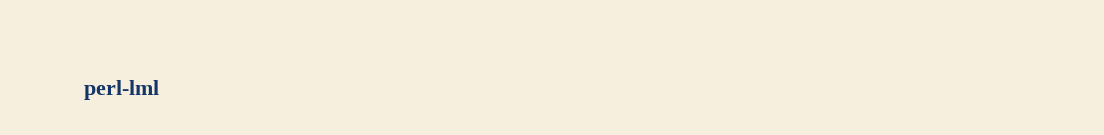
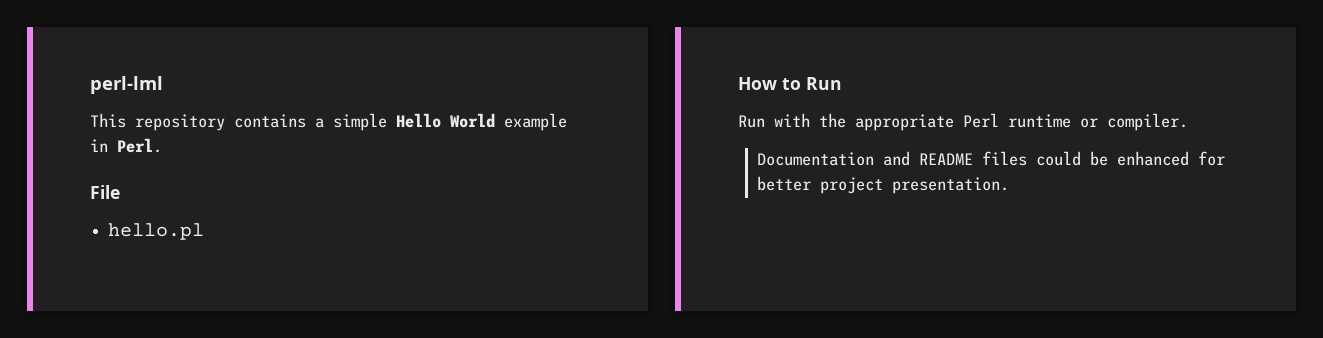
(159, 90) none -> [90,113,567,131] [90,138,162,153] [90,185,120,199] [108,223,205,240] [738,77,842,90] [738,113,1188,131] [756,151,1225,166] [756,176,1009,194] // This repository contains a simple Hello World example in Perl. // File // hello.pl // How to Run // Run with the appropriate Perl runtime or compiler. // Documentation and README files could be enhanced for better project presentation.

